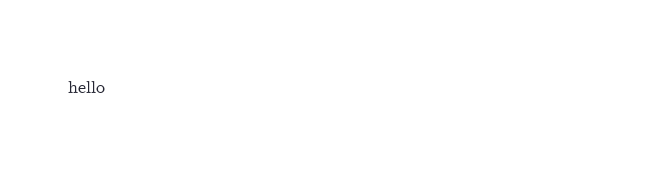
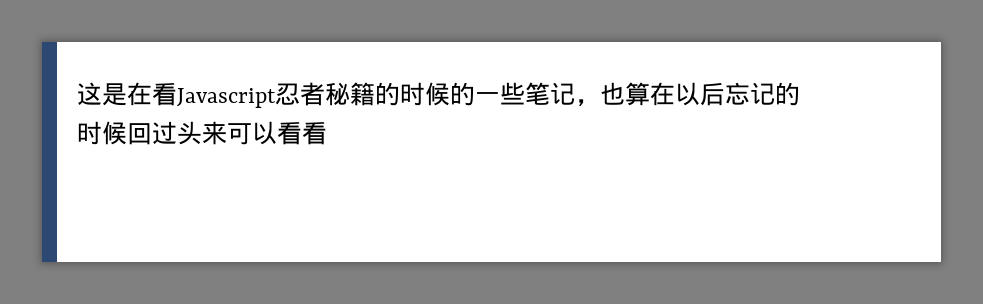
[68,81,105,93] hello -> [77,82,800,108] [77,121,327,145] 这是在看Javascript忍者秘籍的时候的一些笔记，也算在以后忘记的时候回过头来可以看看

